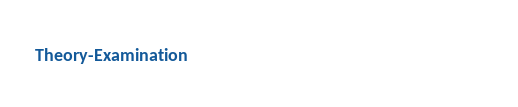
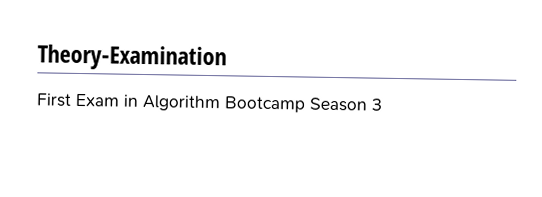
(188, 56) none -> [36,93,383,113] // First Exam in Algorithm Bootcamp Season 3

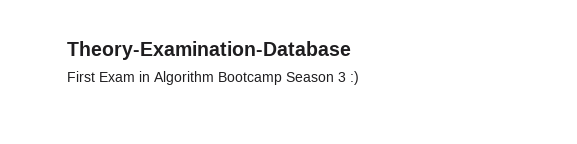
[37,44,227,72] Theory-Examination -> [67,41,351,60] Theory-Examination-Database
(383, 104) none -> [350,71,359,85] :)

